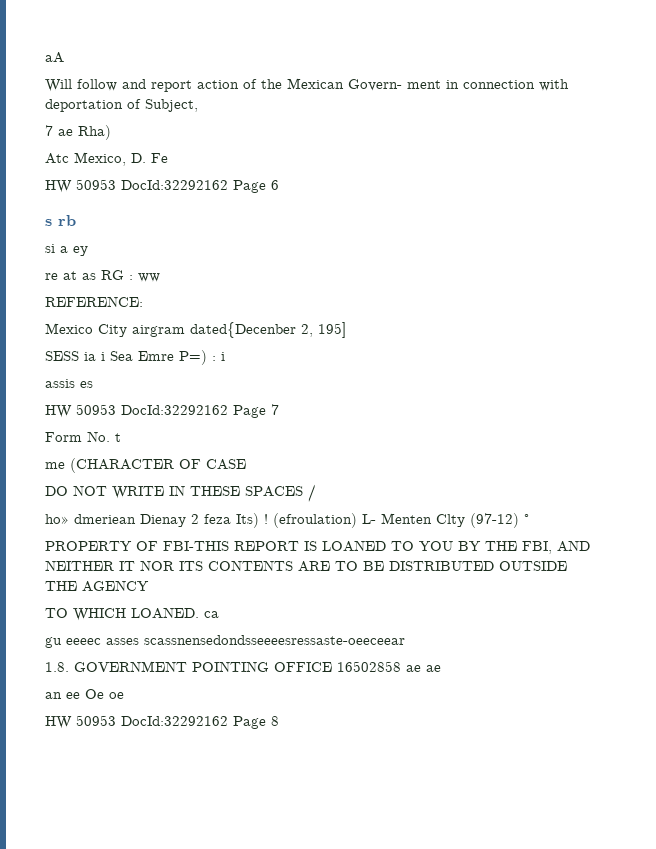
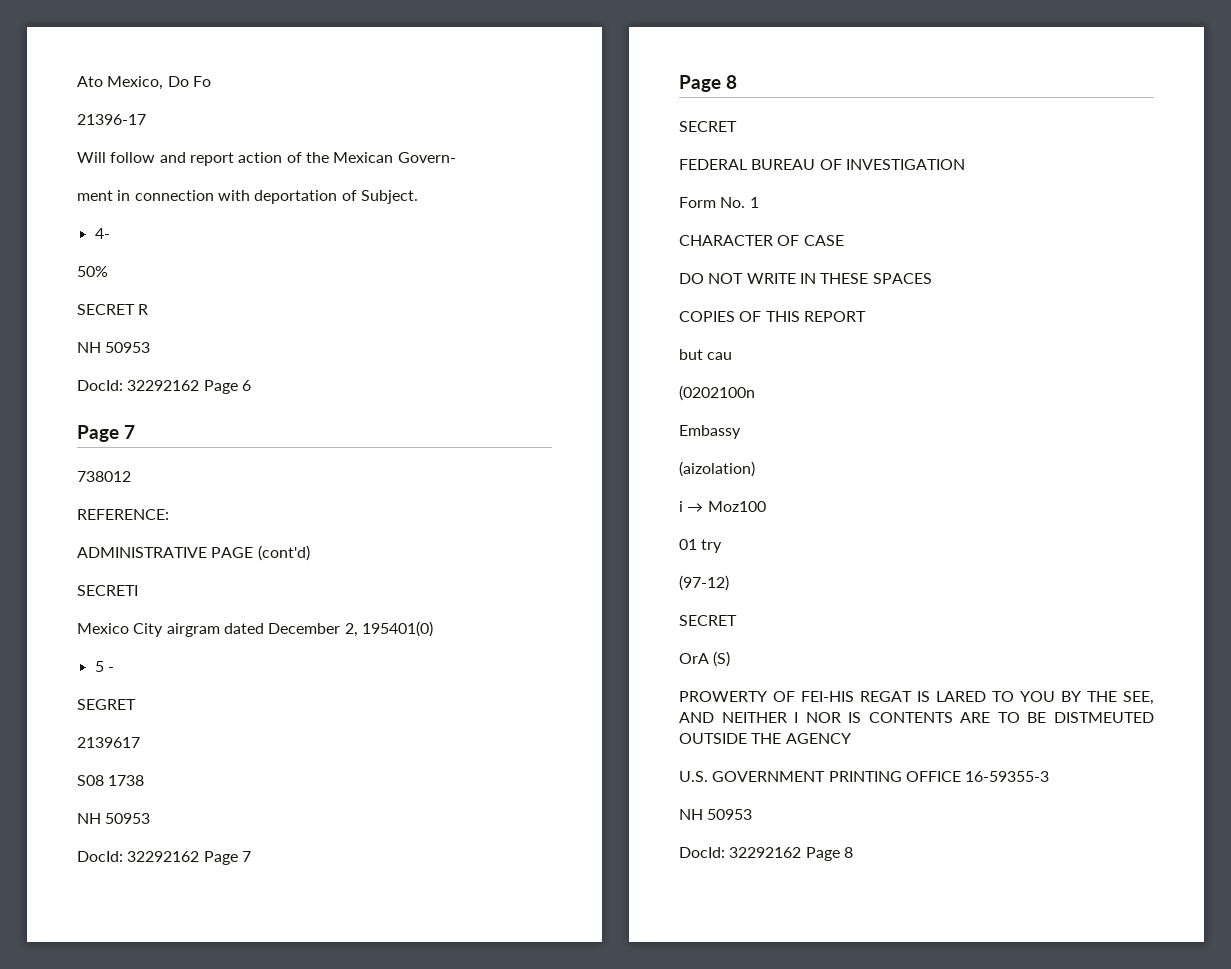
[45,52,64,63] aA -> [77,76,211,90] [77,114,146,125] Ato Mexico, Do Fo // 21396-17
(402, 85) none -> (456, 157) //
[145,99,198,112] [45,125,111,140] [45,152,168,166] [45,179,228,193] Subject, // 7 ae Rha) // Atc Mexico, D. Fe // HW 50953 DocId:32292162 -> [360,190,418,204] [94,228,110,239] [77,266,108,277] [77,304,149,315] [77,342,151,353] [77,380,200,391] Subject. // 4- // 50% // SECRET R // NH 50953 // DocId: 32292162
[45,215,76,226] [45,244,88,256] [45,270,160,282] [45,296,143,307] [45,322,346,338] [45,350,225,365] [45,379,93,388] [45,404,279,418] s rb // si a ey // re at as RG : ww // REFERENCE: // Mexico City airgram dated{Decenber 2, 195] // SESS ia i Sea Emre P=) : i // assis es // HW 50953 DocId:32292162 Page 7 -> [77,425,135,442] [77,471,131,482] [77,509,169,520] [77,545,310,561] [77,585,138,596] [77,621,433,637] [94,661,114,672] [77,699,136,710] [77,737,140,748] [77,775,145,786] [77,813,151,824] [77,851,251,865] [679,75,737,92] [679,121,737,132] [679,159,965,170] Page 7 // 738012 // REFERENCE: // ADMINISTRATIVE PAGE (cont'd) // SECRETI // Mexico City airgram dated December 2, 195401(0) // 5 - // SEGRET // 2139617 // S08 1738 // NH 50953 // DocId: 32292162 Page 7 // Page 8 // SECRET // FEDERAL BUREAU OF INVESTIGATION
[115,433,121,442] [45,458,174,473] t // me (CHARACTER -> [749,197,759,208] [679,235,773,246] 1 // CHARACTER
[308,484,316,502] [45,513,529,528] [45,540,386,552] / // ho» dmeriean Dienay 2 feza Its) ! (efroulation) L- Menten Clty (97-12) ° // PROPERTY OF FBI-THIS REPORT IS LOANED -> [679,311,866,322] [679,349,733,360] [679,385,755,401] [679,425,741,439] [679,461,755,477] [679,501,766,512] [679,539,723,553] [679,575,729,591] [679,615,737,626] [679,651,731,667] [679,691,986,702] // COPIES OF THIS REPORT // but cau // (0202100n // Embassy // (aizolation) // i → Moz100 // 01 try // (97-12) // SECRET // OrA (S) // PROWERTY OF FEI-HIS REGAT IS LARED
[522,541,552,554] FBI, -> [1123,691,1154,705] SEE,
[119,560,203,571] IT NOR ITS -> [794,712,862,723] I NOR IS
[389,561,494,571] DISTRIBUTED -> [1054,712,1154,723] DISTMEUTED
[45,607,219,621] [45,635,405,648] [45,661,441,672] [45,689,124,699] [45,715,228,729] TO WHICH LOANED. ca // gu eeeec asses scassnensedondsseeeesressaste-oeeceear // 1.8. GOVERNMENT POINTING OFFICE 16502858 ae ae // an ee Oe oe // HW 50953 DocId:32292162 -> [679,771,1050,782] [679,809,753,820] [679,847,802,858] U.S. GOVERNMENT PRINTING OFFICE 16-59355-3 // NH 50953 // DocId: 32292162

